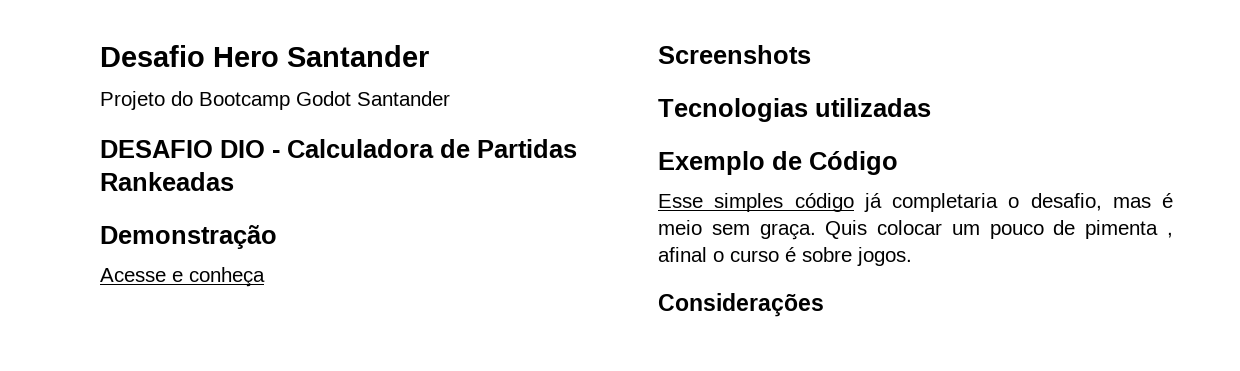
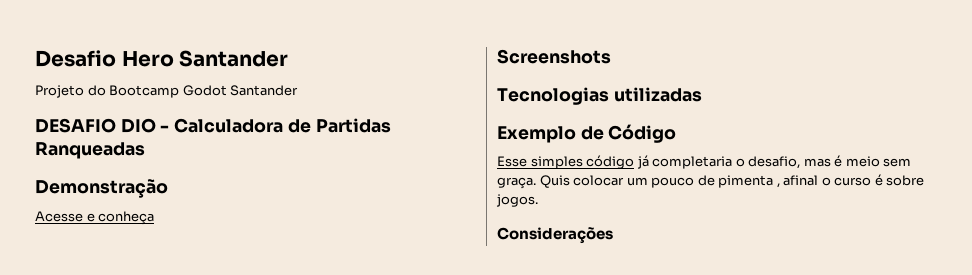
[100,172,234,191] Rankeadas -> [35,142,145,159] Ranqueadas

